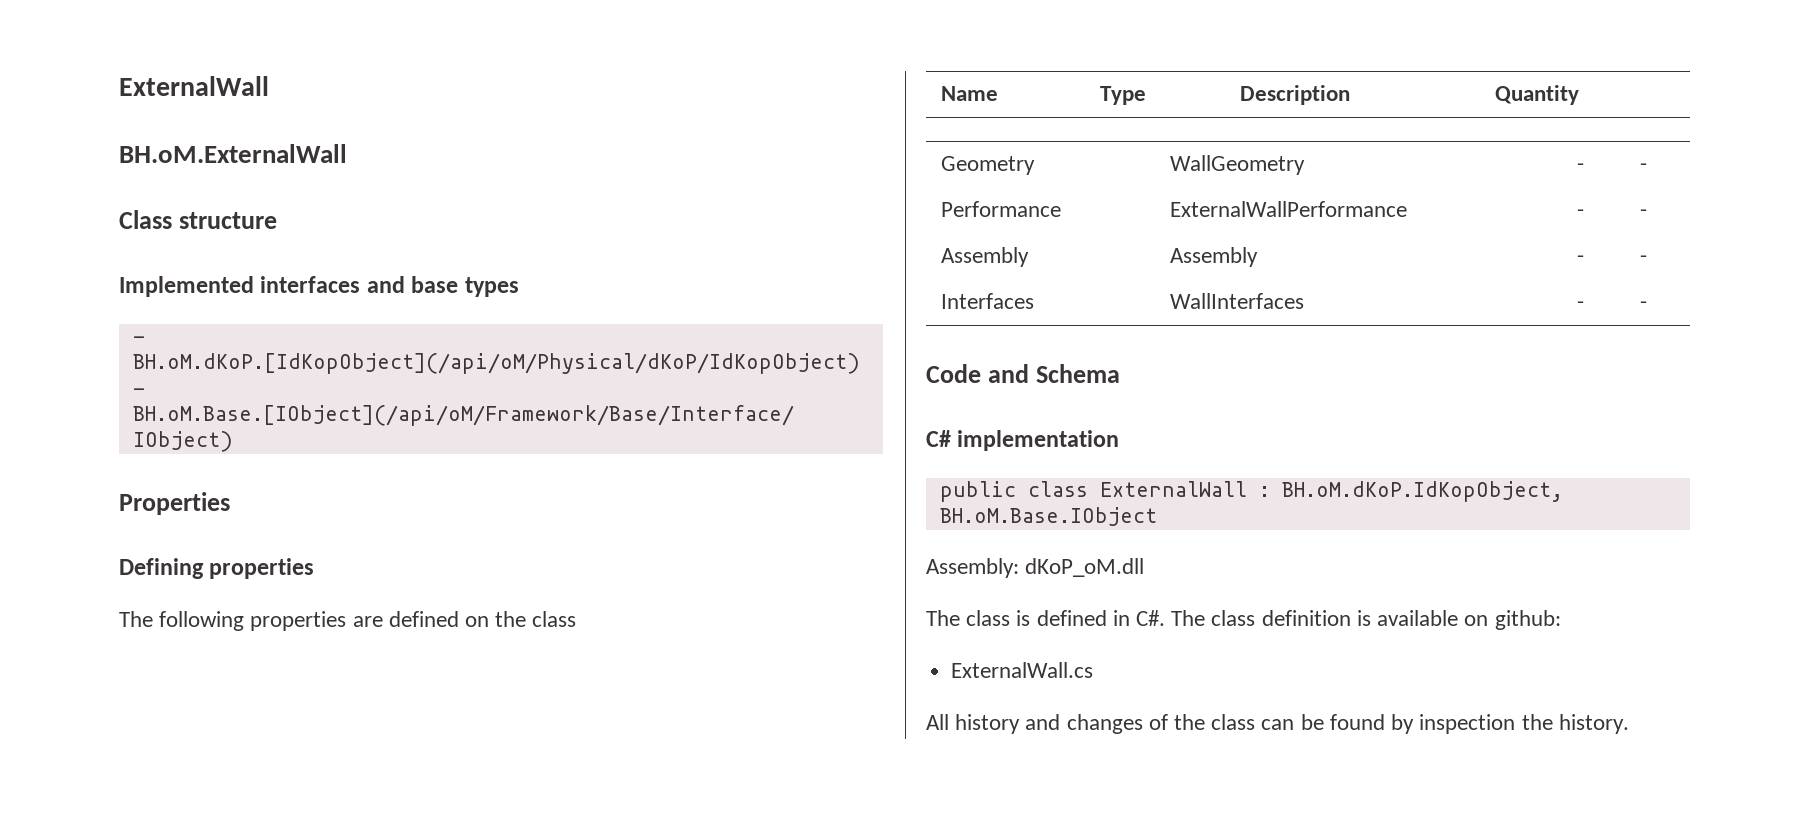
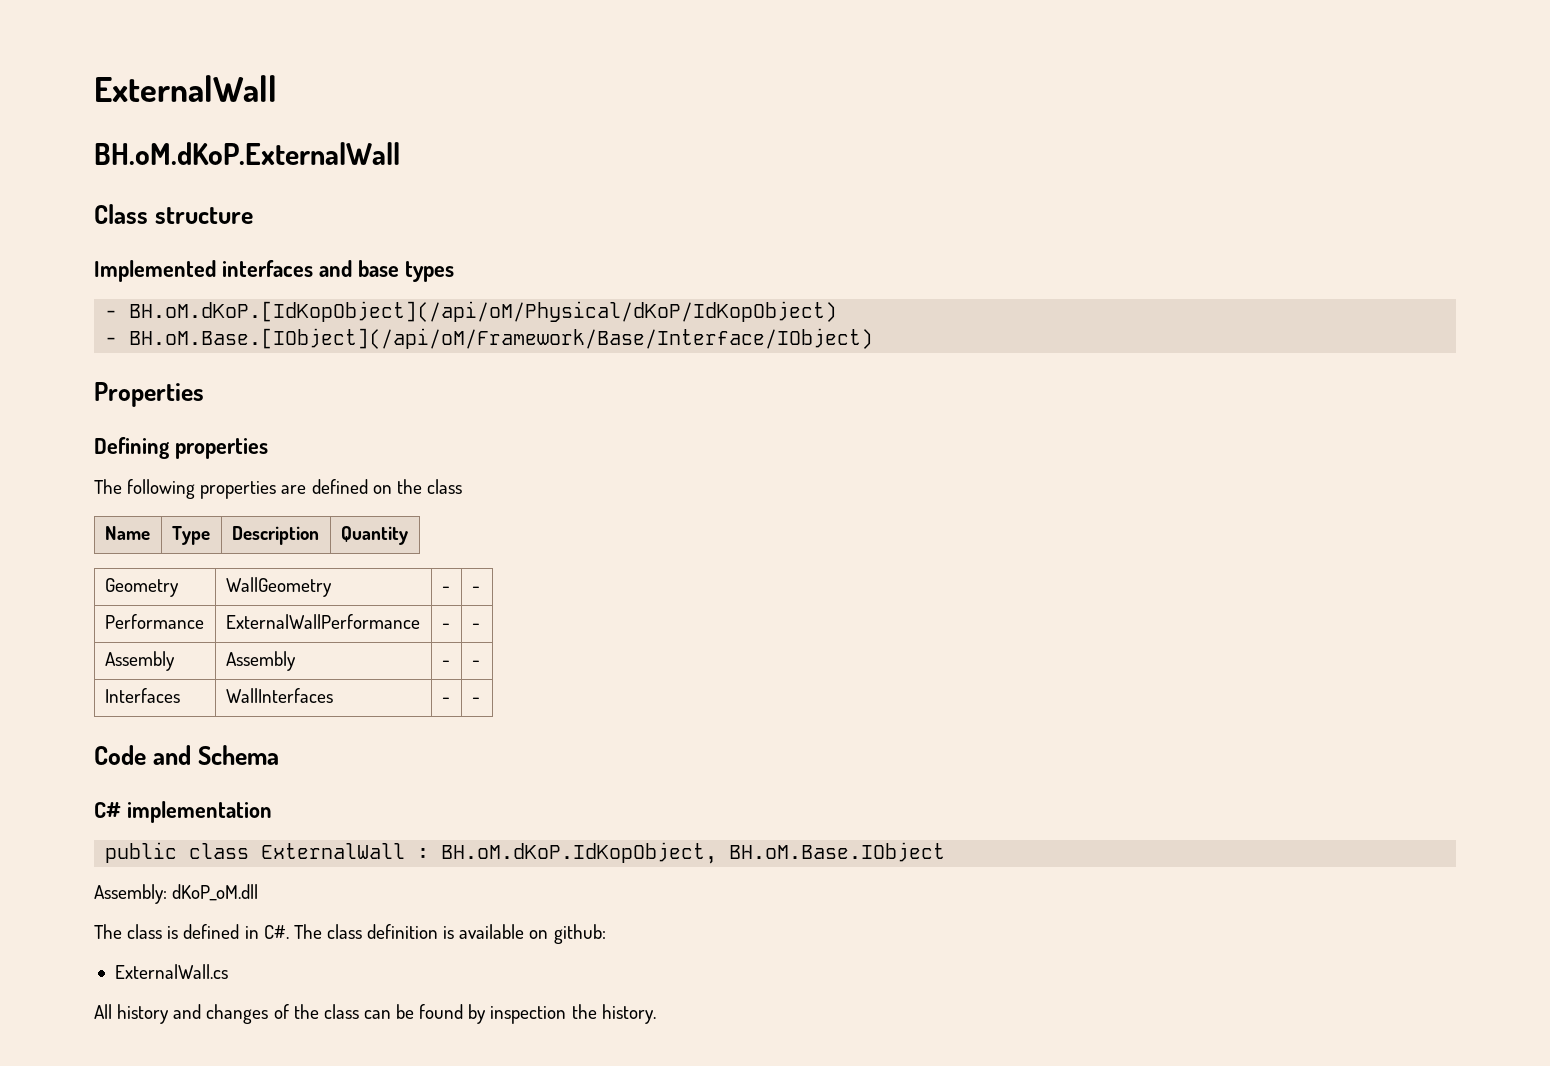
[119,144,347,163] BH.oM.ExternalWall -> [94,142,400,165] BH.oM.dKoP.ExternalWall

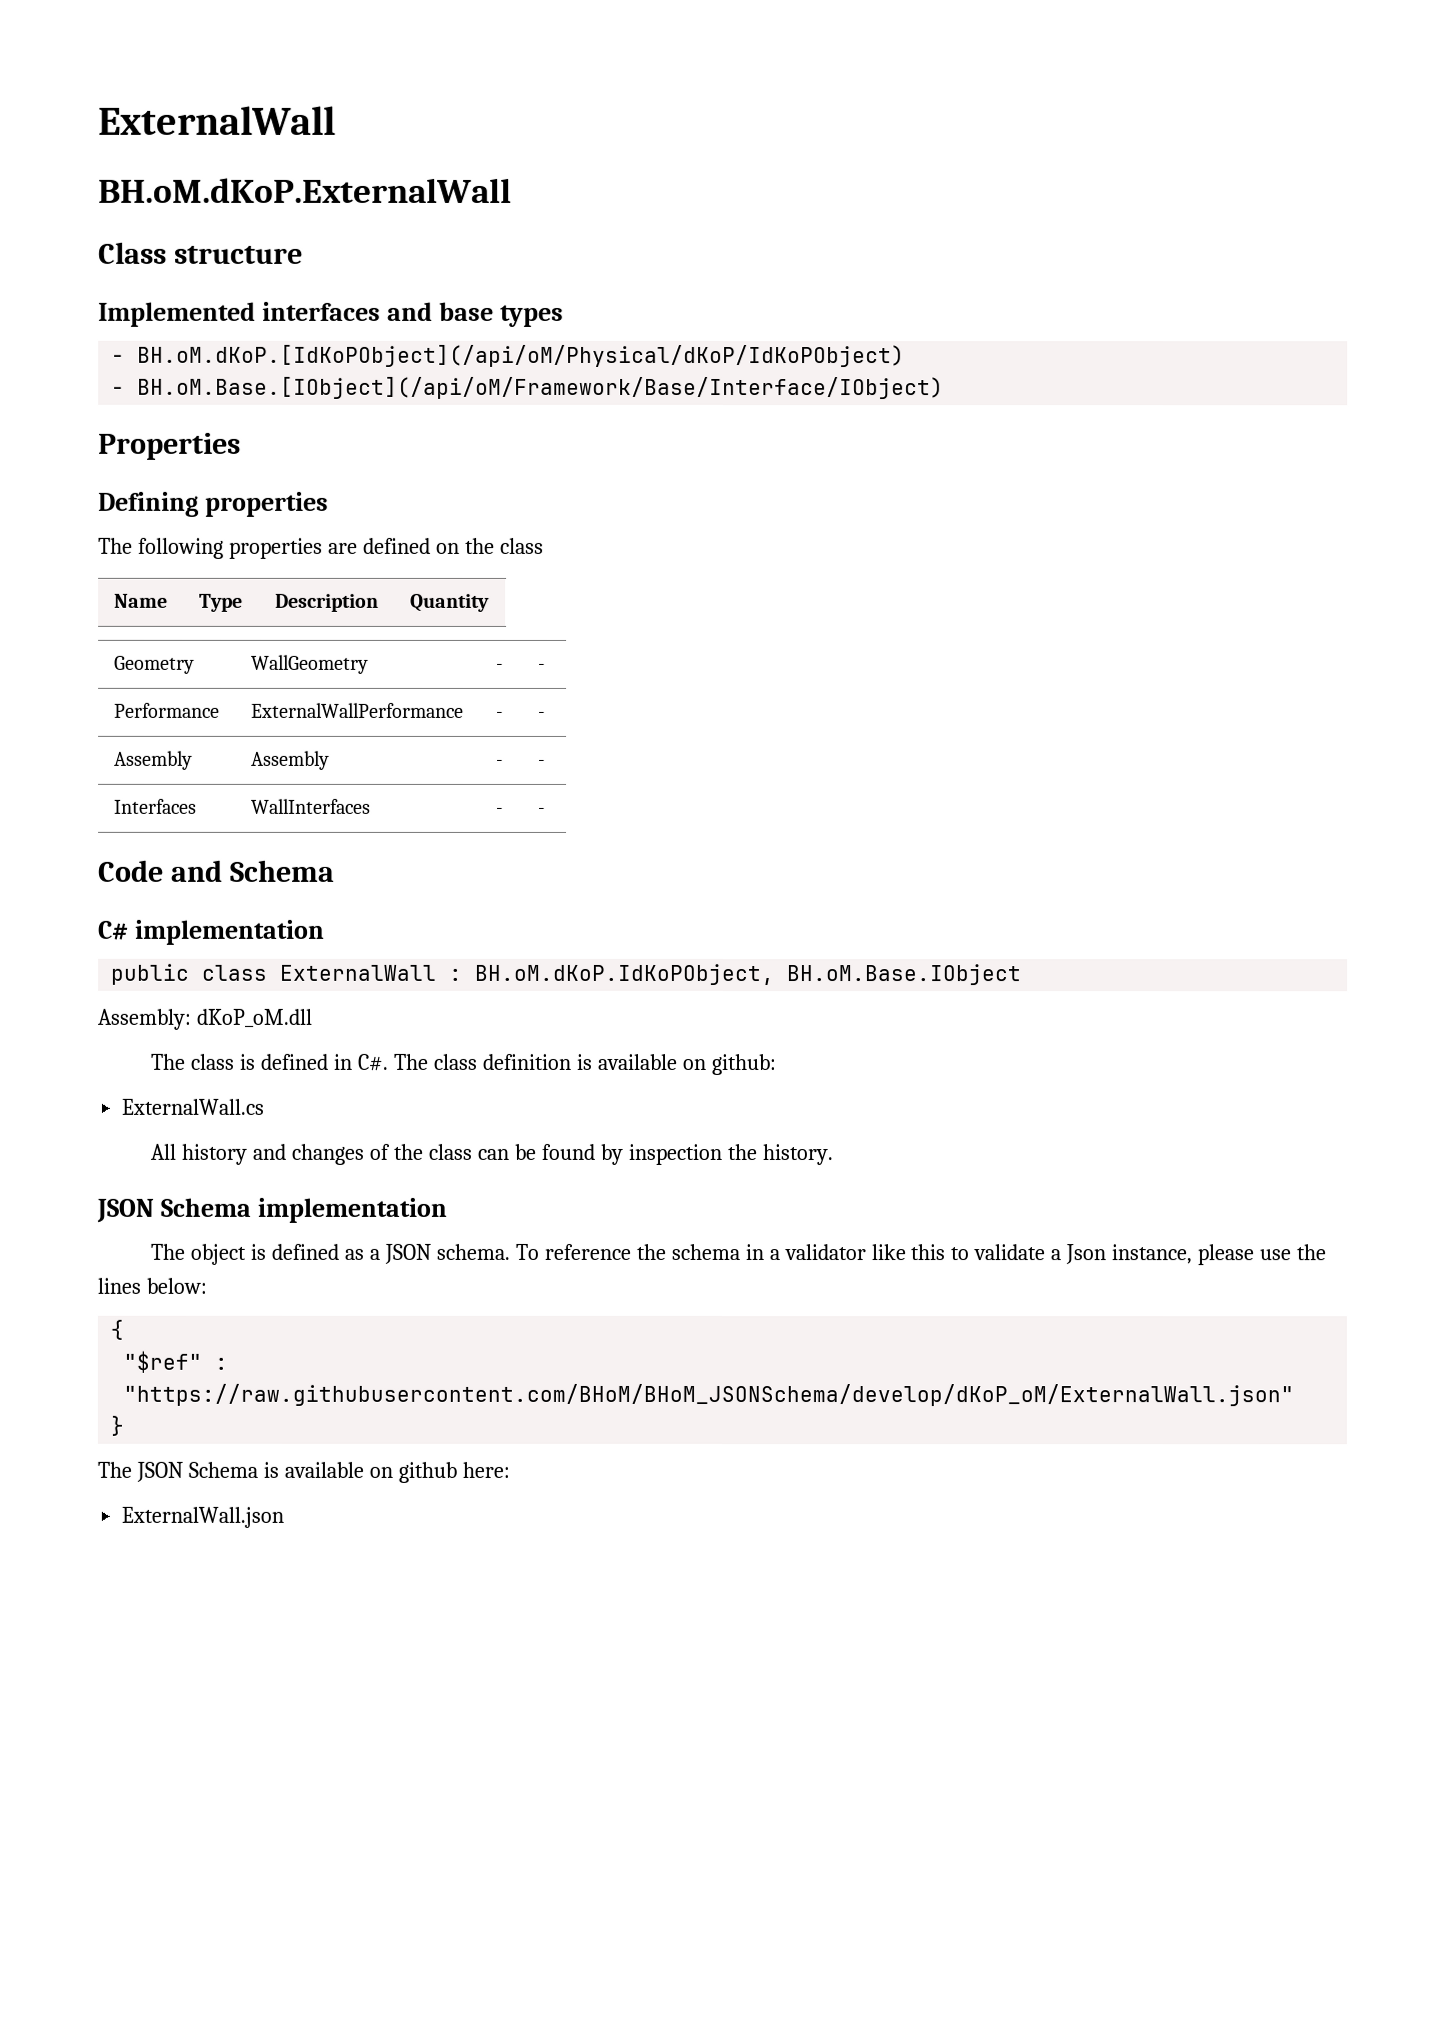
[129,301,838,322] BH.oM.dKoP.[IdKopObject](/api/oM/Physical/dKoP/IdKopObject) -> [137,344,906,368] BH.oM.dKoP.[IdKoPObject](/api/oM/Physical/dKoP/IdKoPObject)
[441,842,718,864] BH.oM.dKoP.IdKopObject, -> [475,963,776,986] BH.oM.dKoP.IdKoPObject,
(656, 1014) none -> [96,1197,447,1223] [150,1243,1326,1266] [97,1277,207,1294] [110,1319,125,1340] [123,1350,229,1373] [123,1383,1295,1407] [110,1415,125,1436] [97,1461,510,1483] [121,1506,285,1528] // JSON Schema implementation // The object is defined as a JSON schema. To reference the schema in a validator like this to validate a Json instance, please use the lines below: // { // "$ref" : "https://raw.githubusercontent.com/BHoM/BHoM_JSONSchema/develop/dKoP_oM/ExternalWall.json" // } // The JSON Schema is available on github here: // ExternalWall.json

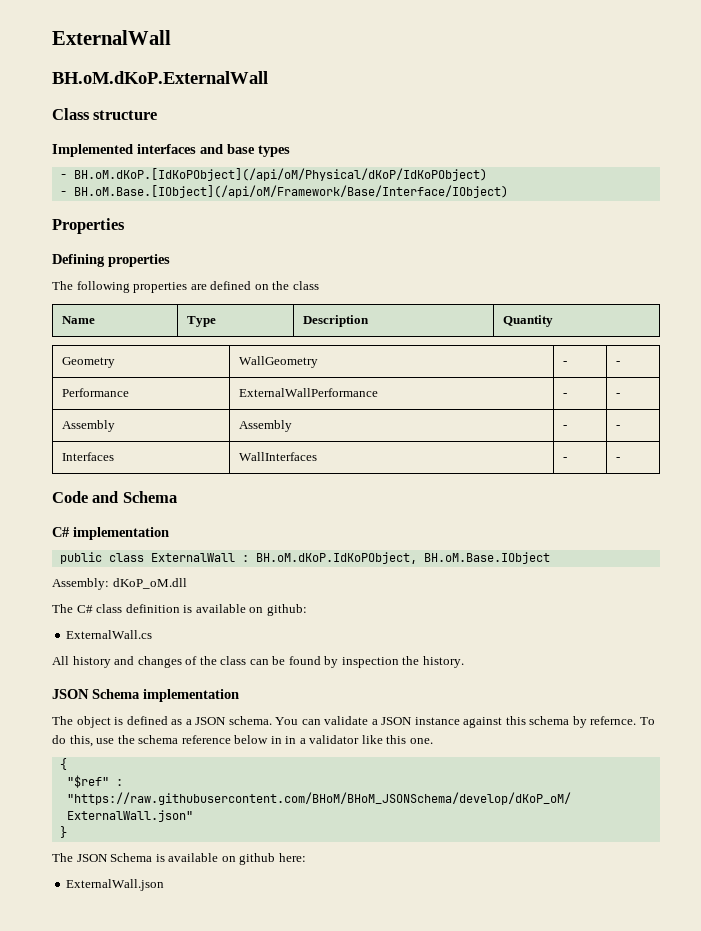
[190,1053,429,1071] class is defined in C#. The -> [76,605,93,613] C#
[514,1243,740,1261] To reference the schema -> [275,716,655,728] [52,735,282,747] You can validate a JSON instance against this schema by refernce. To do this, use the schema reference below in
[950,1244,1326,1266] [97,1277,207,1294] to validate a Json instance, please use the lines below: -> [409,738,433,744] one.

